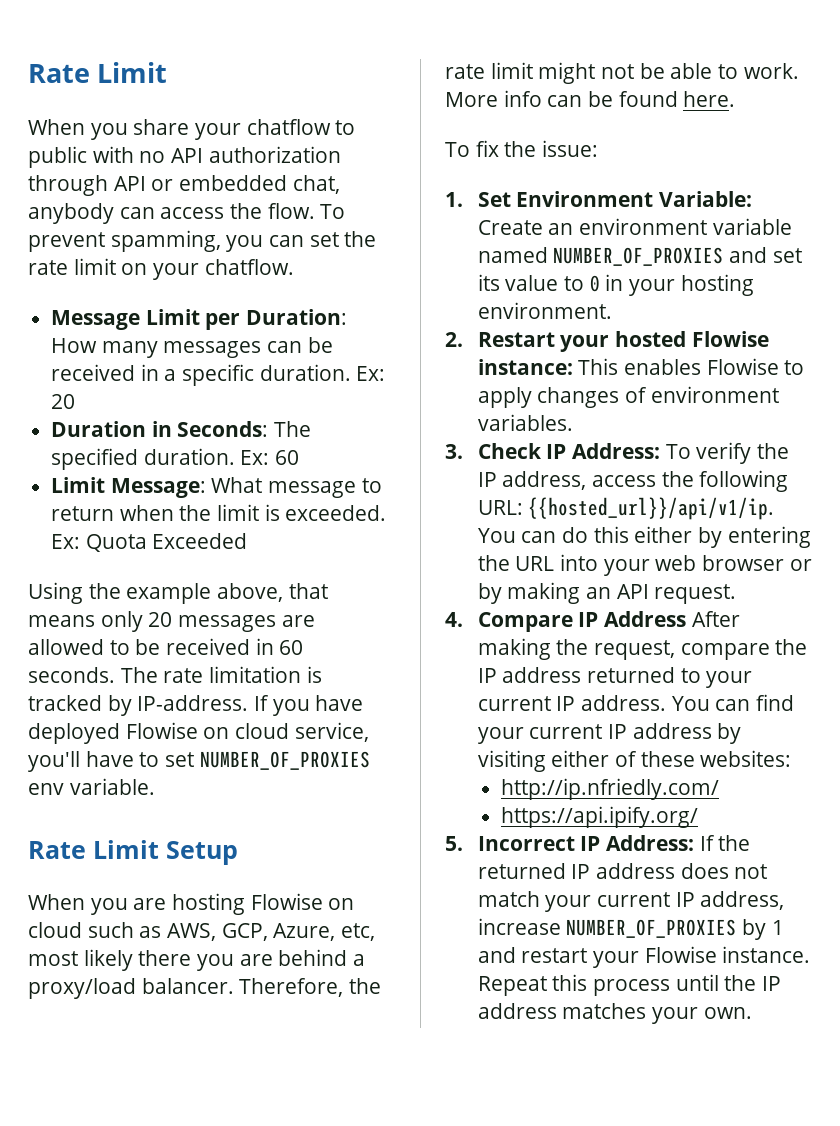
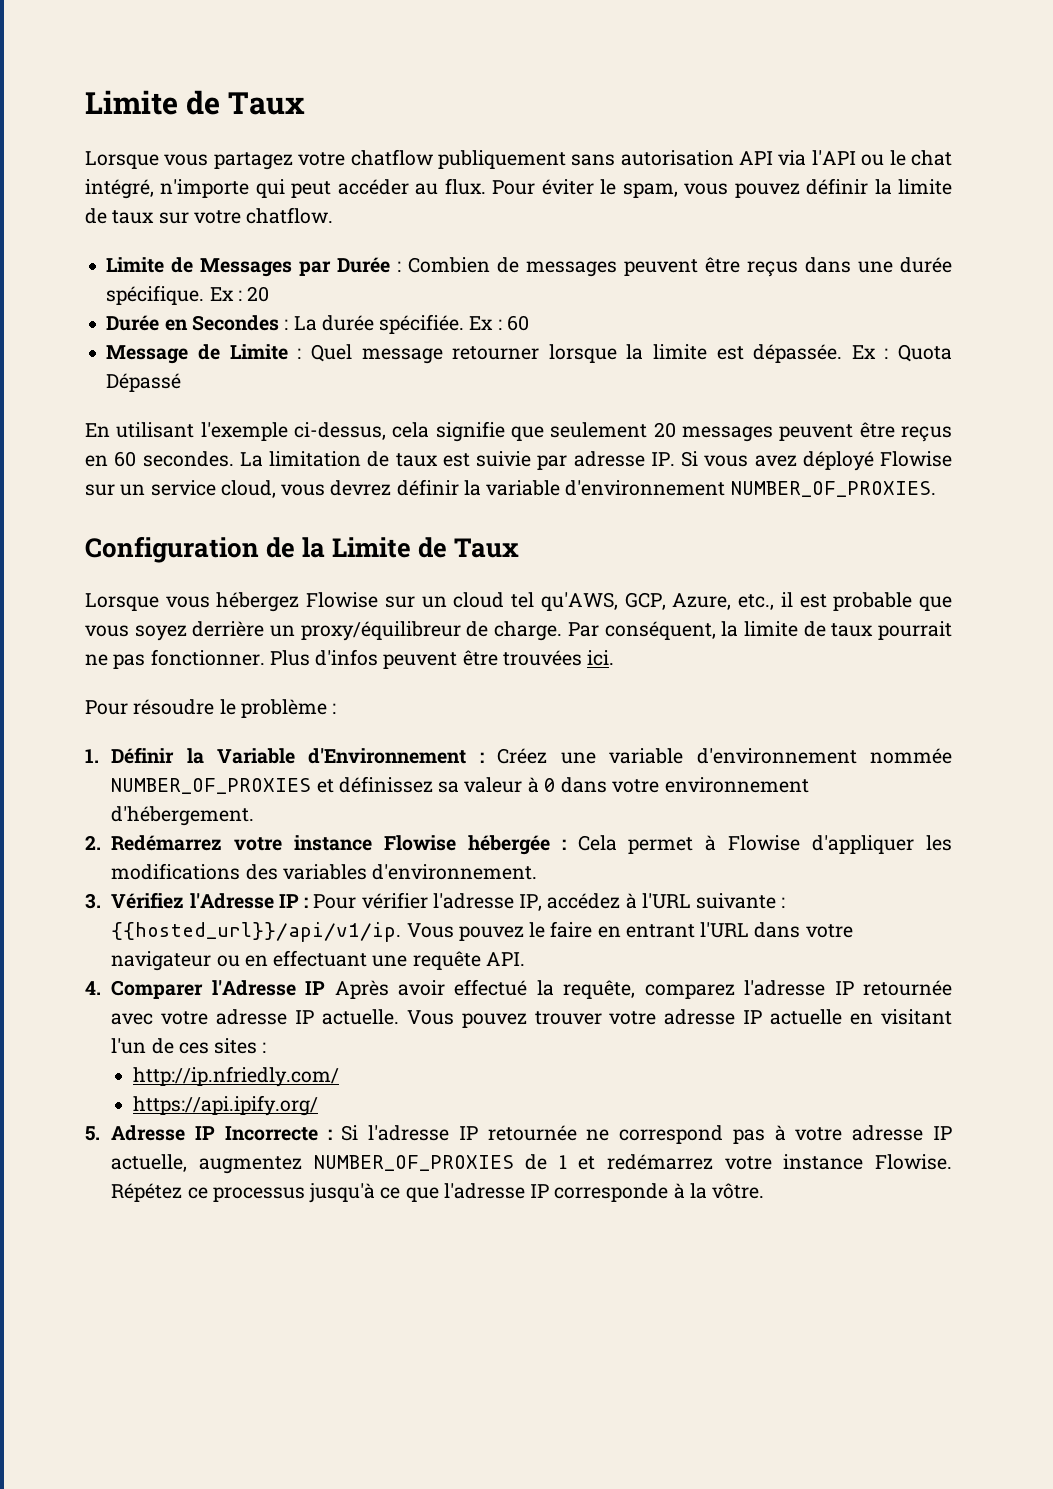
[28,62,168,83] [28,119,356,140] [28,146,341,168] [28,175,340,196] [28,203,346,224] [28,230,377,252] [28,258,294,280] [51,309,348,330] [51,337,333,358] [51,364,386,386] [51,394,76,409] [51,421,312,437] [51,448,300,470] [51,477,382,498] [51,504,387,521] [51,533,248,552] [28,582,328,604] [28,611,315,632] [28,638,304,655] [28,666,322,683] [28,695,364,716] [28,722,369,744] [28,751,370,772] [28,778,155,795] [28,840,238,865] [28,893,355,915] [28,922,375,941] [28,949,366,971] [28,978,382,999] [445,62,799,84] [445,90,736,107] [445,140,598,157] [445,191,752,207] [477,218,792,235] [477,247,802,266] [477,274,754,296] [477,302,612,319] [445,331,769,352] [477,358,805,375] [477,386,779,408] [477,414,573,431] [445,442,789,464] [477,470,789,492] [477,497,775,520] [477,526,811,548] [477,554,812,576] [477,582,737,604] [445,611,740,632] [477,638,808,660] [477,667,753,688] [477,694,794,711] [477,723,742,744] [477,750,792,772] [500,778,719,800] [500,806,698,828] [445,835,751,851] [477,863,768,879] [477,891,785,912] [477,918,784,940] [477,946,811,968] [477,974,781,996] [477,1003,752,1024] Rate Limit // When you share your chatflow to public with no API authorization through API or embedded chat, anybody can access the flow. To prevent spamming, you can set the rate limit on your chatflow. // Message Limit per Duration: How many messages can be received in a specific duration. Ex: 20 // Duration in Seconds: The specified duration. Ex: 60 // Limit Message: What message to return when the limit is exceeded. Ex: Quota Exceeded // Using the example above, that means only 20 messages are allowed to be received in 60 seconds. The rate limitation is tracked by IP-address. If you have deployed Flowise on cloud service, you'll have to set NUMBER_OF_PROXIES env variable. // Rate Limit Setup // When you are hosting Flowise on cloud such as AWS, GCP, Azure, etc, most likely there you are behind a proxy/load balancer. Therefore, the rate limit might not be able to work. More info can be found here. // To fix the issue: // 1. Set Environment Variable: Create an environment variable named NUMBER_OF_PROXIES and set its value to 0 in your hosting environment. // 2. Restart your hosted Flowise instance: This enables Flowise to apply changes of environment variables. // 3. Check IP Address: To verify the IP address, access the following URL: {{hosted_url}}/api/v1/ip. You can do this either by entering the URL into your web browser or by making an API request. // 4. Compare IP Address After making the request, compare the IP address returned to your current IP address. You can find your current IP address by visiting either of these websites: // http://ip.nfriedly.com/ // https://api.ipify.org/ // 5. Incorrect IP Address: If the returned IP address does not match your current IP address, increase NUMBER_OF_PROXIES by 1 and restart your Flowise instance. Repeat this process until the IP address matches your own. -> [85,90,306,115] [85,149,952,170] [85,178,953,199] [85,207,334,224] [106,257,953,277] [106,285,270,305] [106,314,529,334] [106,344,952,364] [106,373,182,392] [85,421,953,442] [85,451,952,471] [85,479,936,498] [85,536,520,563] [85,592,953,612] [85,621,953,641] [85,649,615,669] [85,699,337,718] [85,747,953,764] [111,776,809,794] [111,806,255,826] [85,835,952,855] [111,863,538,880] [85,892,786,911] [111,921,853,942] [111,950,525,971] [85,979,952,999] [111,1009,953,1028] [111,1038,267,1054] [132,1066,339,1087] [132,1095,318,1116] [85,1125,953,1144] [111,1154,952,1174] [111,1183,765,1203] Limite de Taux // Lorsque vous partagez votre chatflow publiquement sans autorisation API via l'API ou le chat intégré, n'importe qui peut accéder au flux. Pour éviter le spam, vous pouvez définir la limite de taux sur votre chatflow. // Limite de Messages par Durée : Combien de messages peuvent être reçus dans une durée spécifique. Ex : 20 // Durée en Secondes : La durée spécifiée. Ex : 60 // Message de Limite : Quel message retourner lorsque la limite est dépassée. Ex : Quota Dépassé // En utilisant l'exemple ci-dessus, cela signifie que seulement 20 messages peuvent être reçus en 60 secondes. La limitation de taux est suivie par adresse IP. Si vous avez déployé Flowise sur un service cloud, vous devrez définir la variable d'environnement NUMBER_OF_PROXIES. // Configuration de la Limite de Taux // Lorsque vous hébergez Flowise sur un cloud tel qu'AWS, GCP, Azure, etc., il est probable que vous soyez derrière un proxy/équilibreur de charge. Par conséquent, la limite de taux pourrait ne pas fonctionner. Plus d'infos peuvent être trouvées ici. // Pour résoudre le problème : // 1. Définir la Variable d'Environnement : Créez une variable d'environnement nommée NUMBER_OF_PROXIES et définissez sa valeur à 0 dans votre environnement d'hébergement. // 2. Redémarrez votre instance Flowise hébergée : Cela permet à Flowise d'appliquer les modifications des variables d'environnement. // 3. Vérifiez l'Adresse IP : Pour vérifier l'adresse IP, accédez à l'URL suivante : {{hosted_url}}/api/v1/ip. Vous pouvez le faire en entrant l'URL dans votre navigateur ou en effectuant une requête API. // 4. Comparer l'Adresse IP Après avoir effectué la requête, comparez l'adresse IP retournée avec votre adresse IP actuelle. Vous pouvez trouver votre adresse IP actuelle en visitant l'un de ces sites : // http://ip.nfriedly.com/ // https://api.ipify.org/ // 5. Adresse IP Incorrecte : Si l'adresse IP retournée ne correspond pas à votre adresse IP actuelle, augmentez NUMBER_OF_PROXIES de 1 et redémarrez votre instance Flowise. Répétez ce processus jusqu'à ce que l'adresse IP corresponde à la vôtre.

